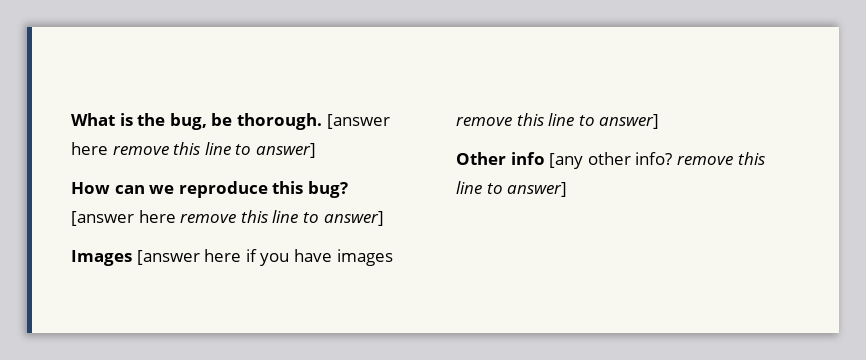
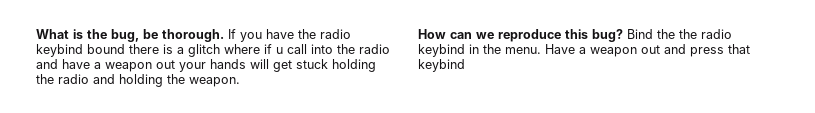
[326,114,390,129] [71,142,316,158] [answer here remove this line to answer] -> [228,29,351,42] [36,44,390,57] [36,59,376,72] [36,74,240,87] If you have the radio keybind bound there is a glitch where if u call into the radio and have a weapon out your hands will get stuck holding the radio and holding the weapon.
[71,210,384,226] [71,249,393,266] [456,113,660,129] [456,152,765,169] [456,181,568,197] [answer here remove this line to answer] // Images [answer here if you have images remove this line to answer] // Other info [any other info? remove this line to answer] -> [627,29,732,39] [418,44,750,57] [418,59,465,72] Bind the the radio keybind in the menu. Have a weapon out and press that keybind

